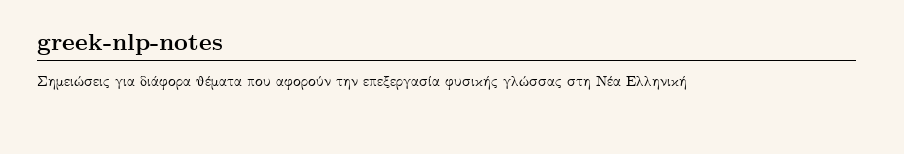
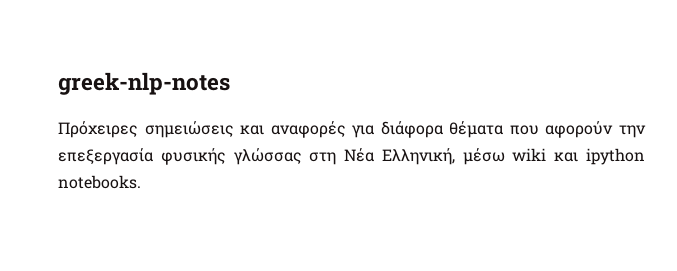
[37,76,110,90] Σημειώσεις -> [58,121,346,138] Πρόχειρες σημειώσεις και αναφορές
[626,76,687,90] Ελληνική -> [381,148,645,165] [58,175,141,189] Ελληνική, μέσω wiki και ipython notebooks.

